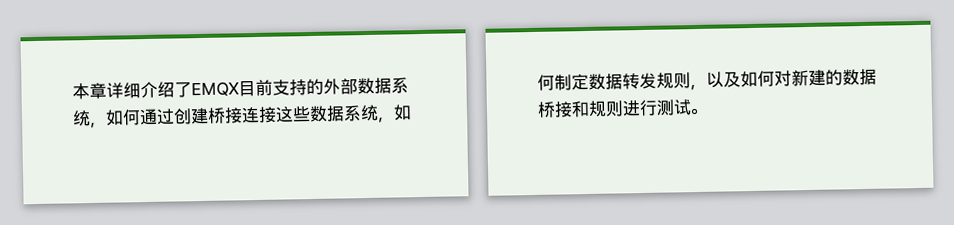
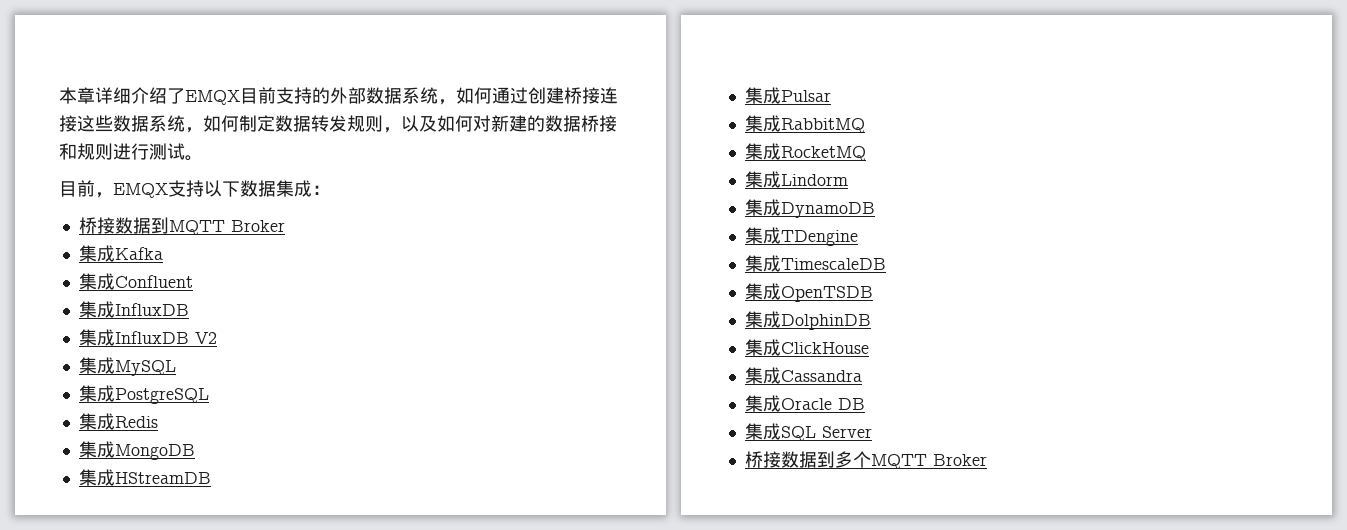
(708, 111) none -> [59,180,330,198] [78,217,285,235] [78,245,163,262] [78,273,193,290] [78,301,189,318] [78,329,217,346] [78,357,176,376] [78,385,209,404] [78,413,158,430] [78,441,195,460] [78,469,211,486] [744,87,831,104] [744,115,865,133] [744,143,866,161] [744,171,848,188] [744,199,875,218] [744,227,858,246] [744,255,886,272] [744,283,873,302] [744,311,871,330] [744,339,869,356] [744,367,862,384] [744,395,865,412] [744,423,872,441] [744,451,987,469] // 目前，EMQX支持以下数据集成： // 桥接数据到MQTT Broker // 集成Kafka // 集成Confluent // 集成InfluxDB // 集成InfluxDB V2 // 集成MySQL // 集成PostgreSQL // 集成Redis // 集成MongoDB // 集成HStreamDB // 集成Pulsar // 集成RabbitMQ // 集成RocketMQ // 集成Lindorm // 集成DynamoDB // 集成TDengine // 集成TimescaleDB // 集成OpenTSDB // 集成DolphinDB // 集成ClickHouse // 集成Cassandra // 集成Oracle DB // 集成SQL Server // 桥接数据到多个MQTT Broker

